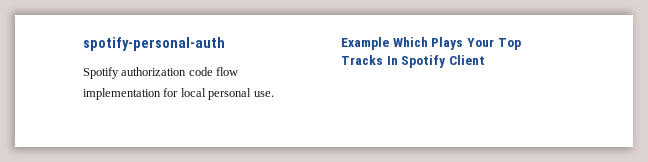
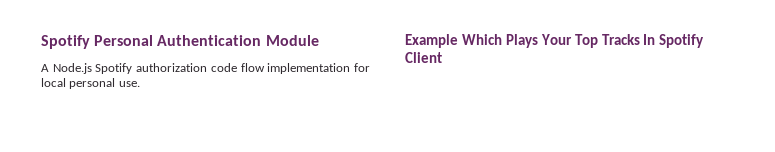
[83,37,225,51] spotify-personal-auth // -> [41,35,319,49] [41,63,92,74] Spotify Personal Authentication Module // A Node.js

